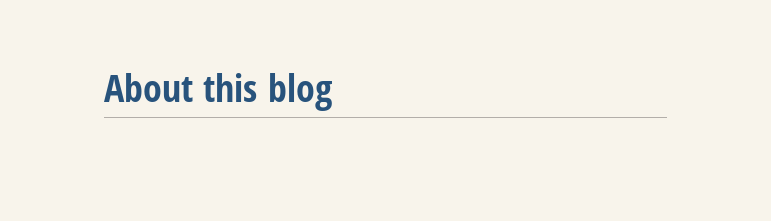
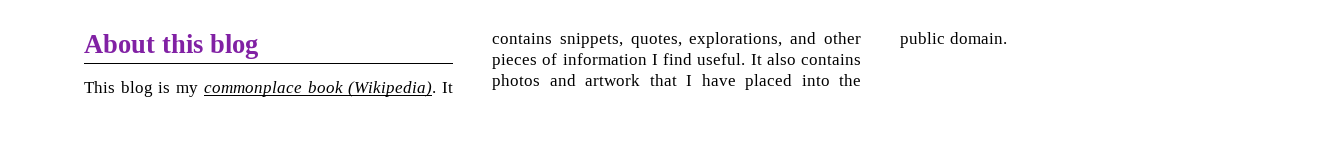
(332, 92) none -> [84,81,454,97] [492,32,861,48] [492,53,861,69] [492,74,861,90] [900,32,1007,48] // This blog is my commonplace book (Wikipedia). It contains snippets, quotes, explorations, and other pieces of information I find useful. It also contains photos and artwork that I have placed into the public domain.

